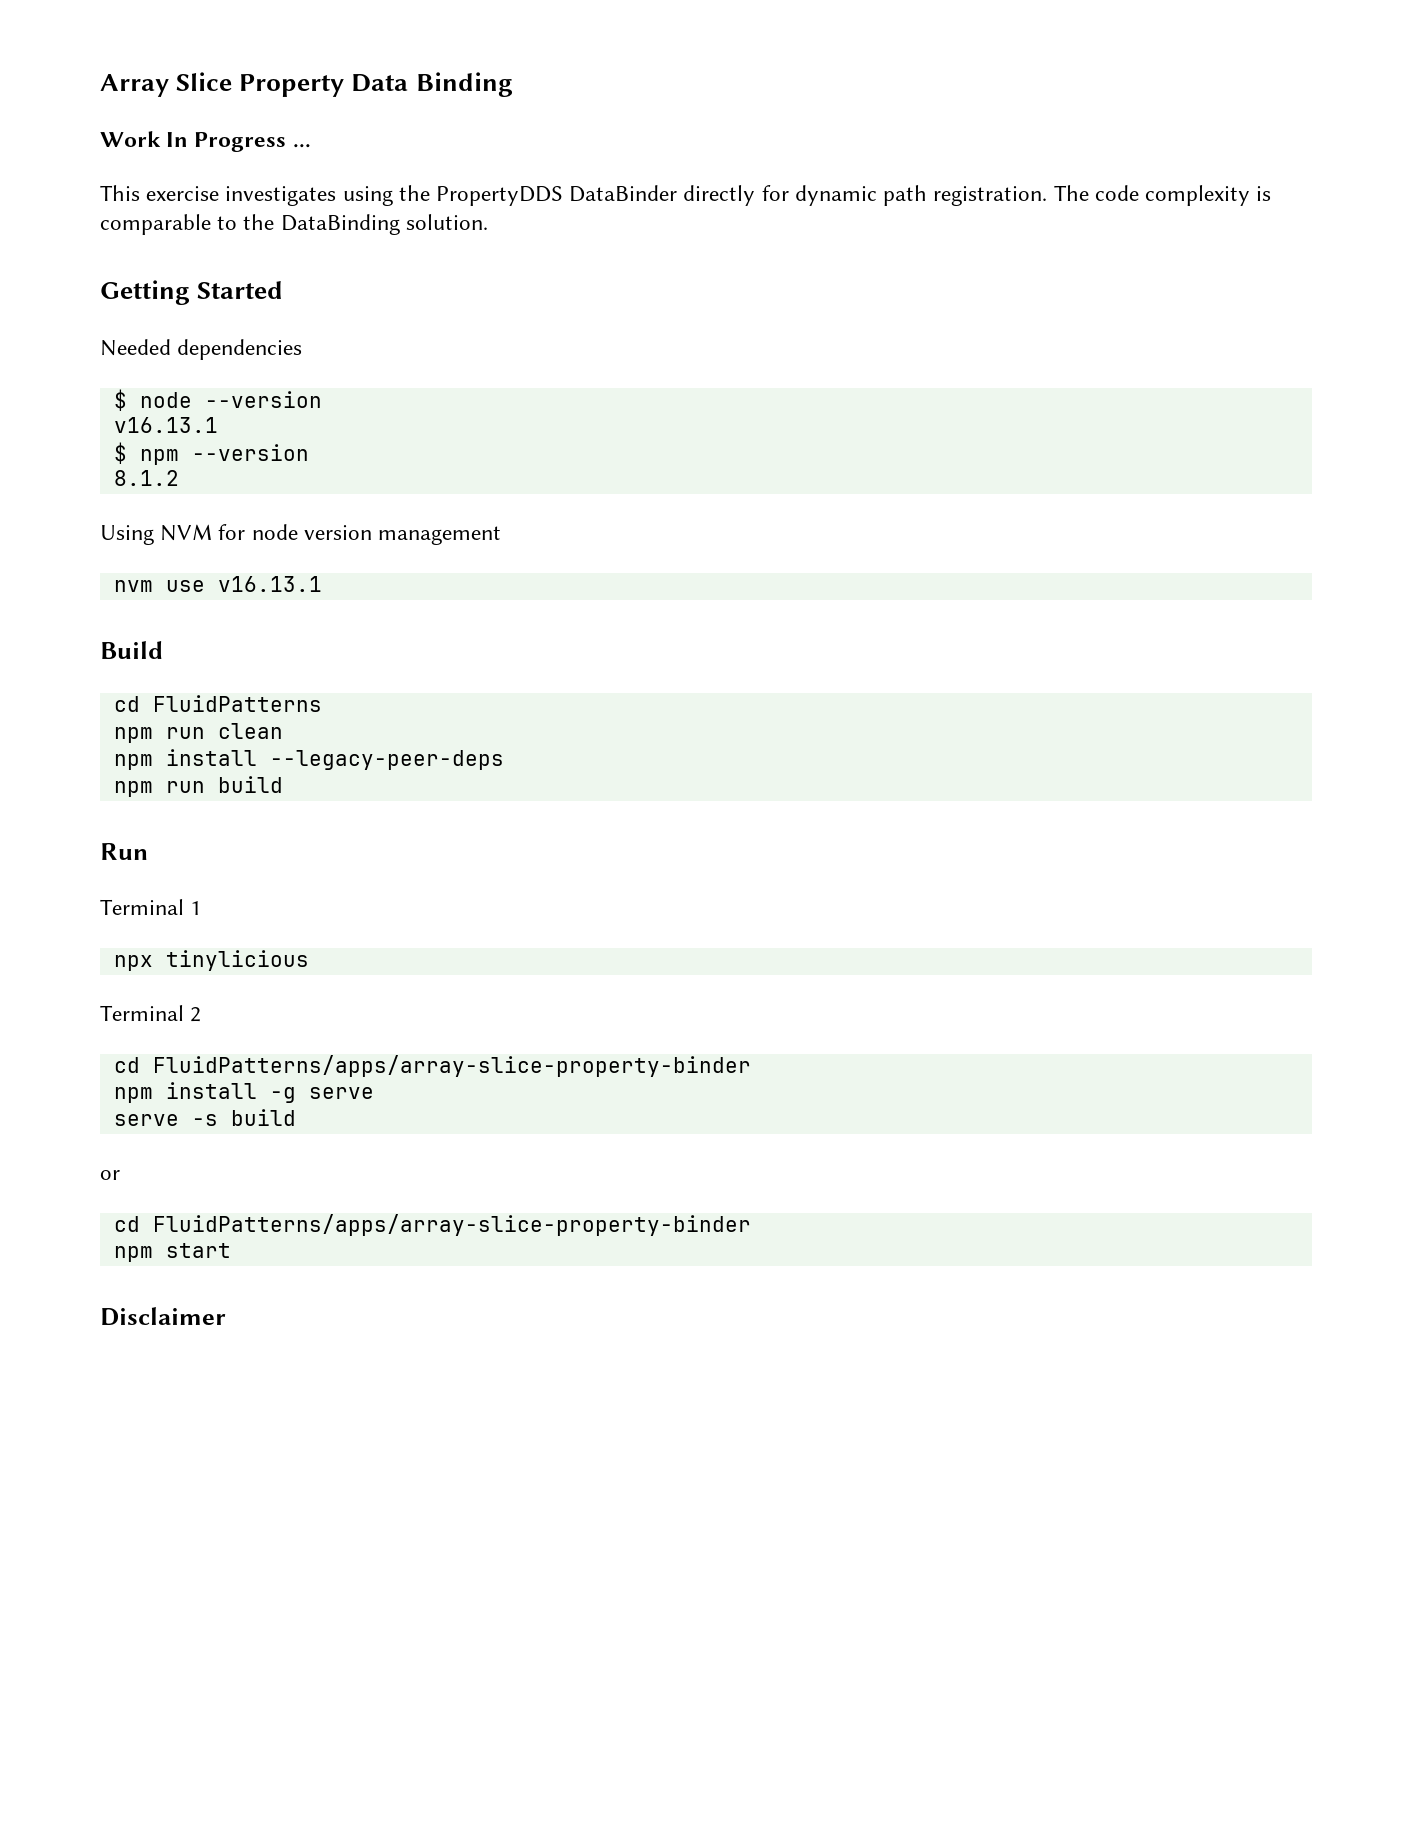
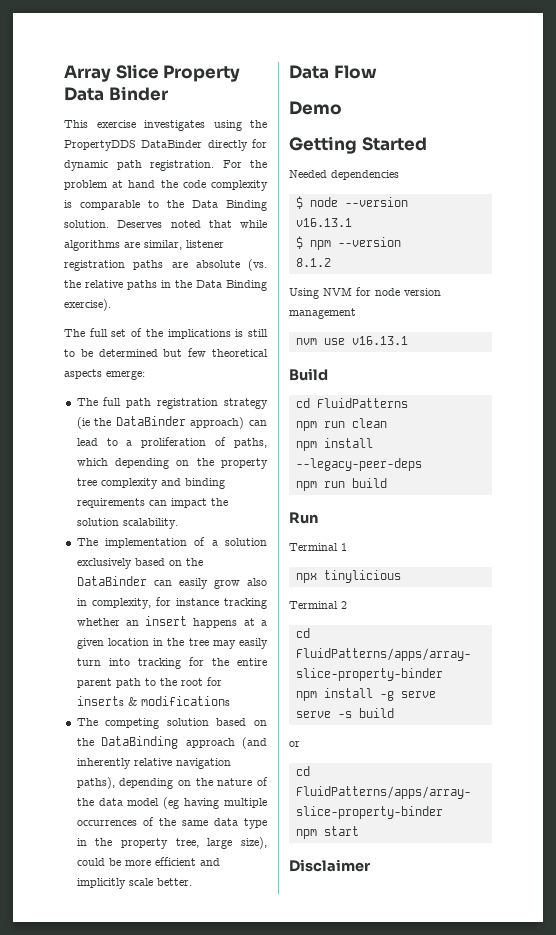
[415,72,513,97] [100,131,311,152] Binding // Work In Progress ... -> [108,86,168,101] Binder
[1053,185,1089,201] The -> [222,160,267,168] [64,180,178,190] For the problem at hand the
[280,214,488,235] DataBinding solution. -> [192,200,267,211] [64,220,267,228] [64,240,224,251] [64,259,267,271] [64,280,267,291] [64,299,111,311] [64,328,268,339] [64,348,268,357] [64,369,145,380] [76,397,268,409] [76,416,267,429] [76,437,267,448] [76,458,268,469] [76,478,225,489] [76,498,228,508] [76,518,178,529] [76,537,267,548] [76,558,203,569] [76,576,267,589] [76,597,267,609] [76,616,267,628] [76,638,268,649] [76,657,267,669] [76,677,222,688] [76,696,230,706] [76,718,267,729] [76,736,267,749] [76,758,231,769] [76,777,268,789] [76,797,267,809] [76,817,267,829] [76,837,267,849] [76,857,220,866] [76,878,192,889] [289,65,377,79] [289,101,342,115] Data Binding solution. Deserves noted that while algorithms are similar, listener registration paths are absolute (vs. the relative paths in the Data Binding exercise). // The full set of the implications is still to be determined but few theoretical aspects emerge: // The full path registration strategy (ie the DataBinder approach) can lead to a proliferation of paths, which depending on the property tree complexity and binding requirements can impact the solution scalability. // The implementation of a solution exclusively based on the DataBinder can easily grow also in complexity, for instance tracking whether an insert happens at a given location in the tree may easily turn into tracking for the entire parent path to the root for inserts & modifications // The competing solution based on the DataBinding approach (and inherently relative navigation paths), depending on the nature of the data model (eg having multiple occurrences of the same data type in the property tree, large size), could be more efficient and implicitly scale better. // Data Flow // Demo

